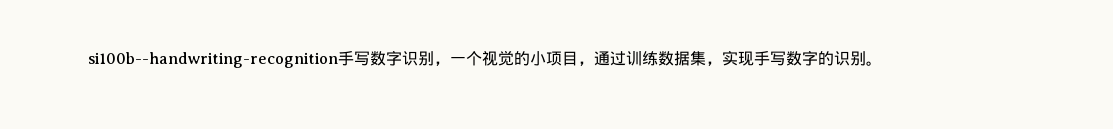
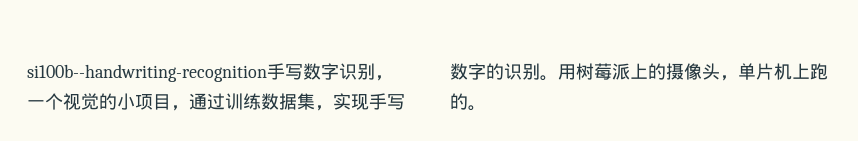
(882, 63) none -> [558,63,828,81] [450,93,486,111] 用树莓派上的摄像头，单片机上跑的。

